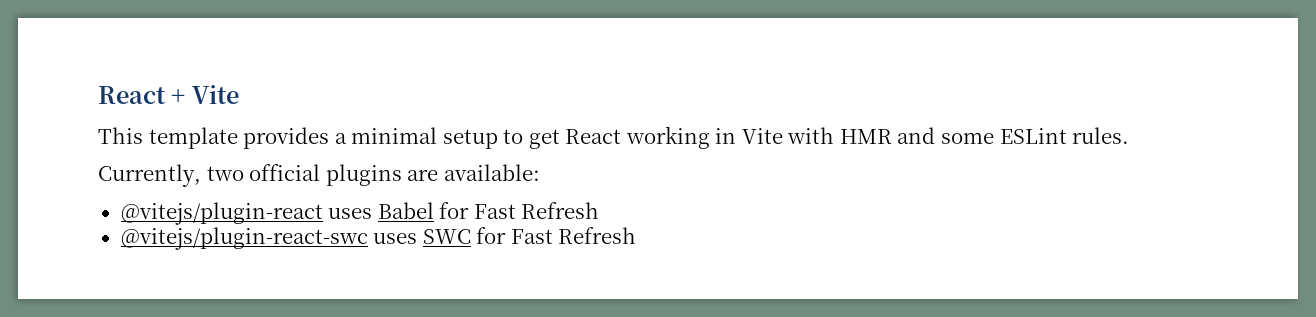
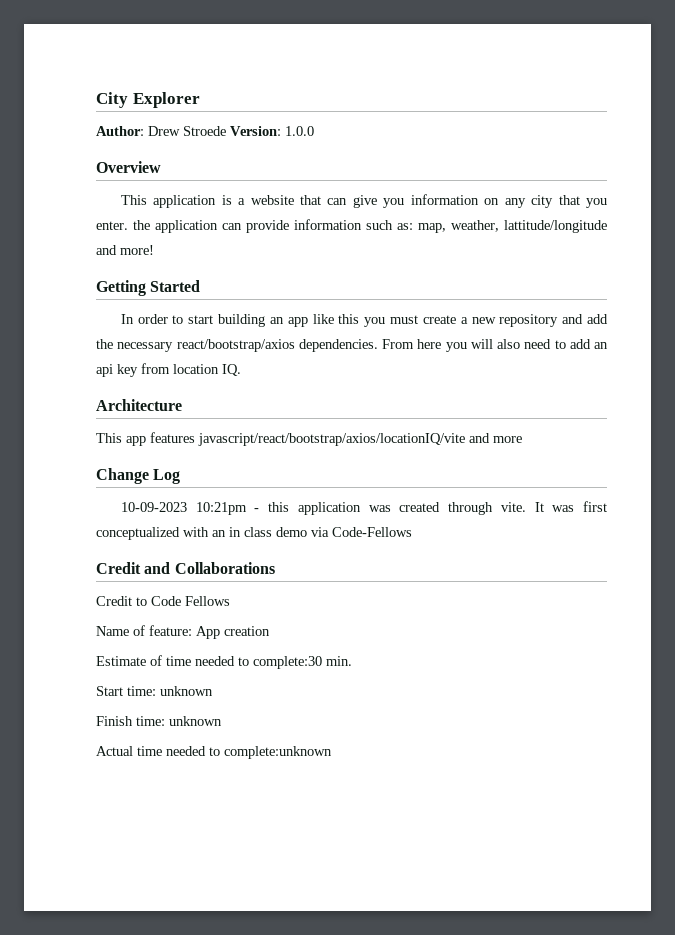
[98,85,239,104] [98,126,1130,149] [98,164,540,187] [120,202,600,225] [120,227,637,250] React + Vite // This template provides a minimal setup to get React working in Vite with HMR and some ESLint rules. // Currently, two official plugins are available: // @vitejs/plugin-react uses Babel for Fast Refresh // @vitejs/plugin-react-swc uses SWC for Fast Refresh -> [96,92,200,108] [96,126,314,136] [96,161,161,173] [120,194,607,208] [96,219,607,233] [96,245,154,255] [96,280,201,296] [120,314,609,327] [96,339,608,352] [96,363,241,377] [96,399,182,411] [96,432,522,446] [96,468,181,484] [120,501,607,515] [96,527,412,540] [96,562,275,574] [96,596,230,606] [96,625,270,639] [96,655,352,669] [96,686,213,696] [96,716,222,726] [96,746,332,759] City Explorer // Author: Drew Stroede Version: 1.0.0 // Overview // This application is a website that can give you information on any city that you enter. the application can provide information such as: map, weather, lattitude/longitude and more! // Getting Started // In order to start building an app like this you must create a new repository and add the necessary react/bootstrap/axios dependencies. From here you will also need to add an api key from location IQ. // Architecture // This app features javascript/react/bootstrap/axios/locationIQ/vite and more // Change Log // 10-09-2023 10:21pm - this application was created through vite. It was first conceptualized with an in class demo via Code-Fellows // Credit and Collaborations // Credit to Code Fellows // Name of feature: App creation // Estimate of time needed to complete:30 min. // Start time: unknown // Finish time: unknown // Actual time needed to complete:unknown

